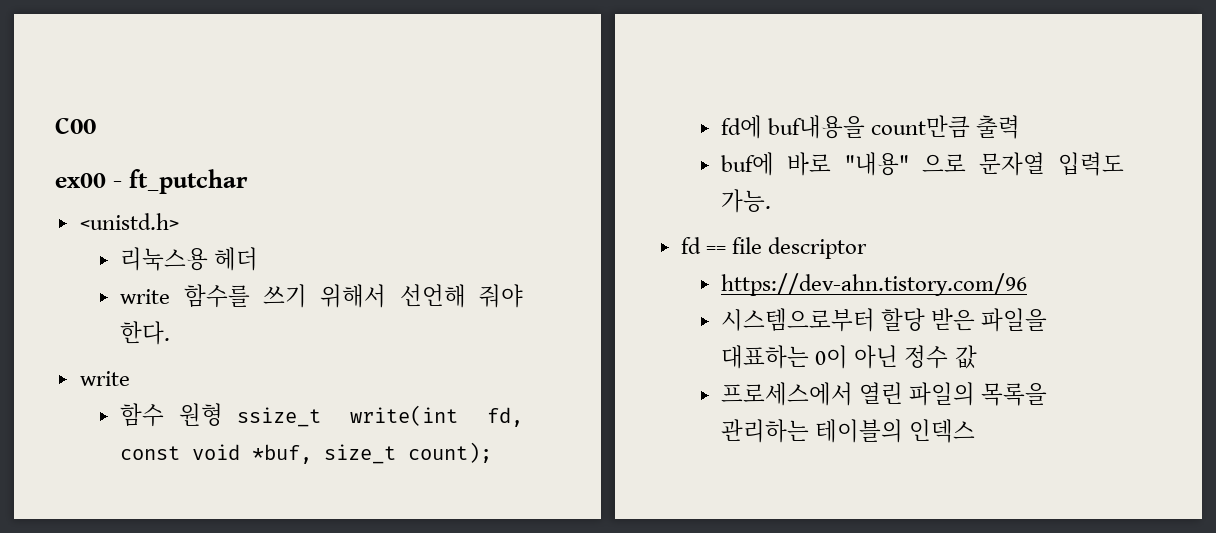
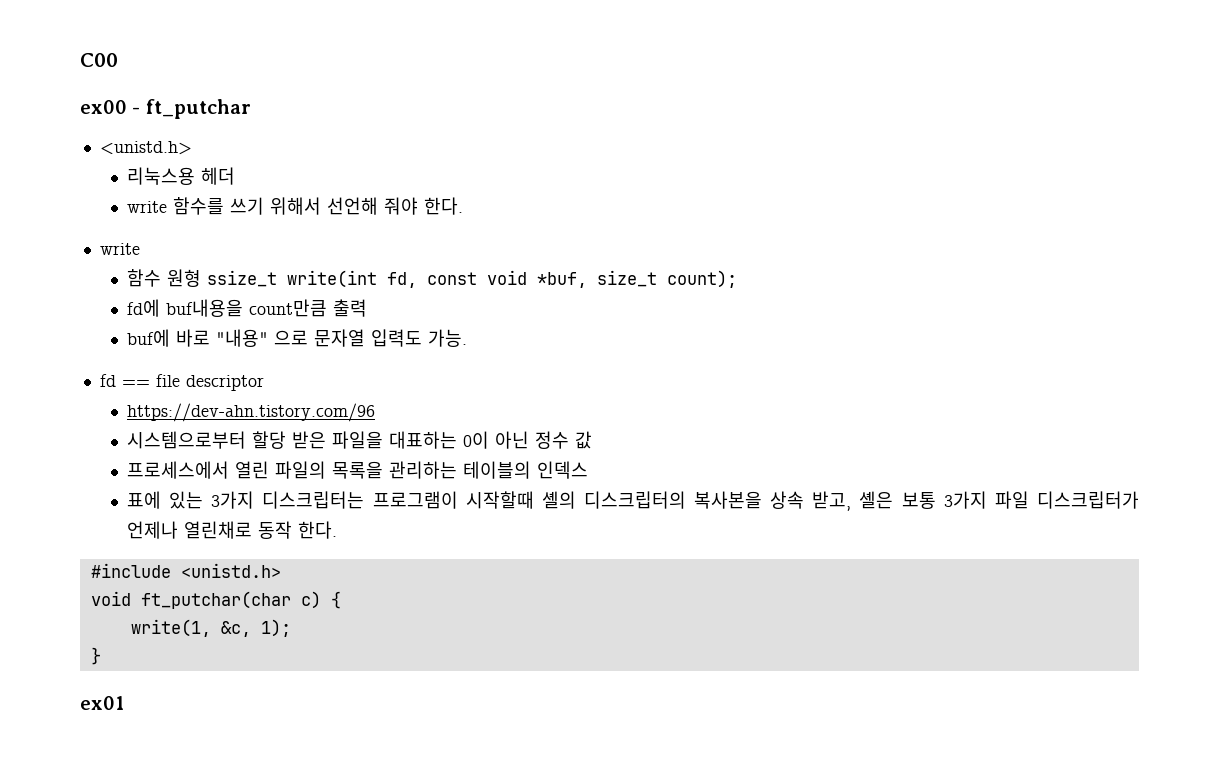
(976, 431) none -> [127,491,1139,511] [127,521,338,539] [90,563,281,578] [90,591,341,609] [130,619,291,637] [90,647,101,665] [80,696,124,710] // 표에 있는 3가지 디스크립터는 프로그램이 시작할때 셸의 디스크립터의 복사본을 상속 받고, 셸은 보통 3가지 파일 디스크립터가 언제나 열린채로 동작 한다. // #include <unistd.h> // void ft_putchar(char c) { // write(1, &c, 1); // } // ex01

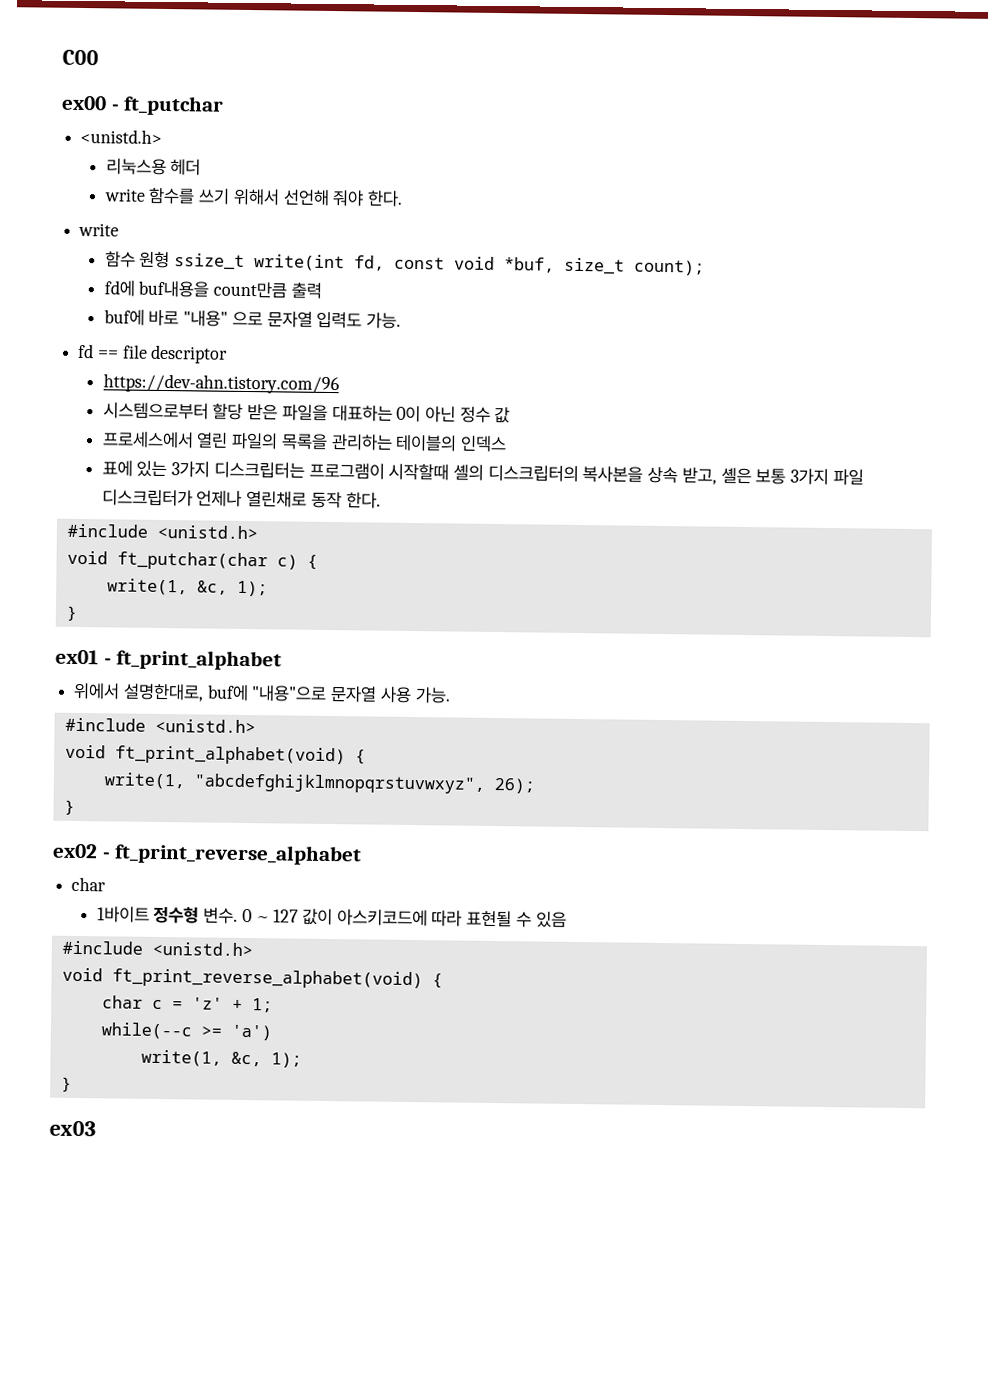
(124, 703) none -> [103,649,283,671] [73,682,451,704] [64,717,256,734] [64,744,366,766] [103,772,535,794] [63,799,75,815] [52,843,363,866] [71,876,107,892] [96,905,567,928] [61,940,253,957] [61,967,443,990] [101,995,273,1013] [100,1022,272,1041] [140,1049,302,1068] [60,1076,72,1092] [49,1120,96,1137] - ft_print_alphabet // 위에서 설명한대로, buf에 "내용"으로 문자열 사용 가능. // #include <unistd.h> // void ft_print_alphabet(void) { // write(1, "abcdefghijklmnopqrstuvwxyz", 26); // } // ex02 - ft_print_reverse_alphabet // char // 1바이트 정수형 변수. 0 ~ 127 값이 아스키코드에 따라 표현될 수 있음 // #include <unistd.h> // void ft_print_reverse_alphabet(void) { // char c = 'z' + 1; // while(--c >= 'a') // write(1, &c, 1); // } // ex03

